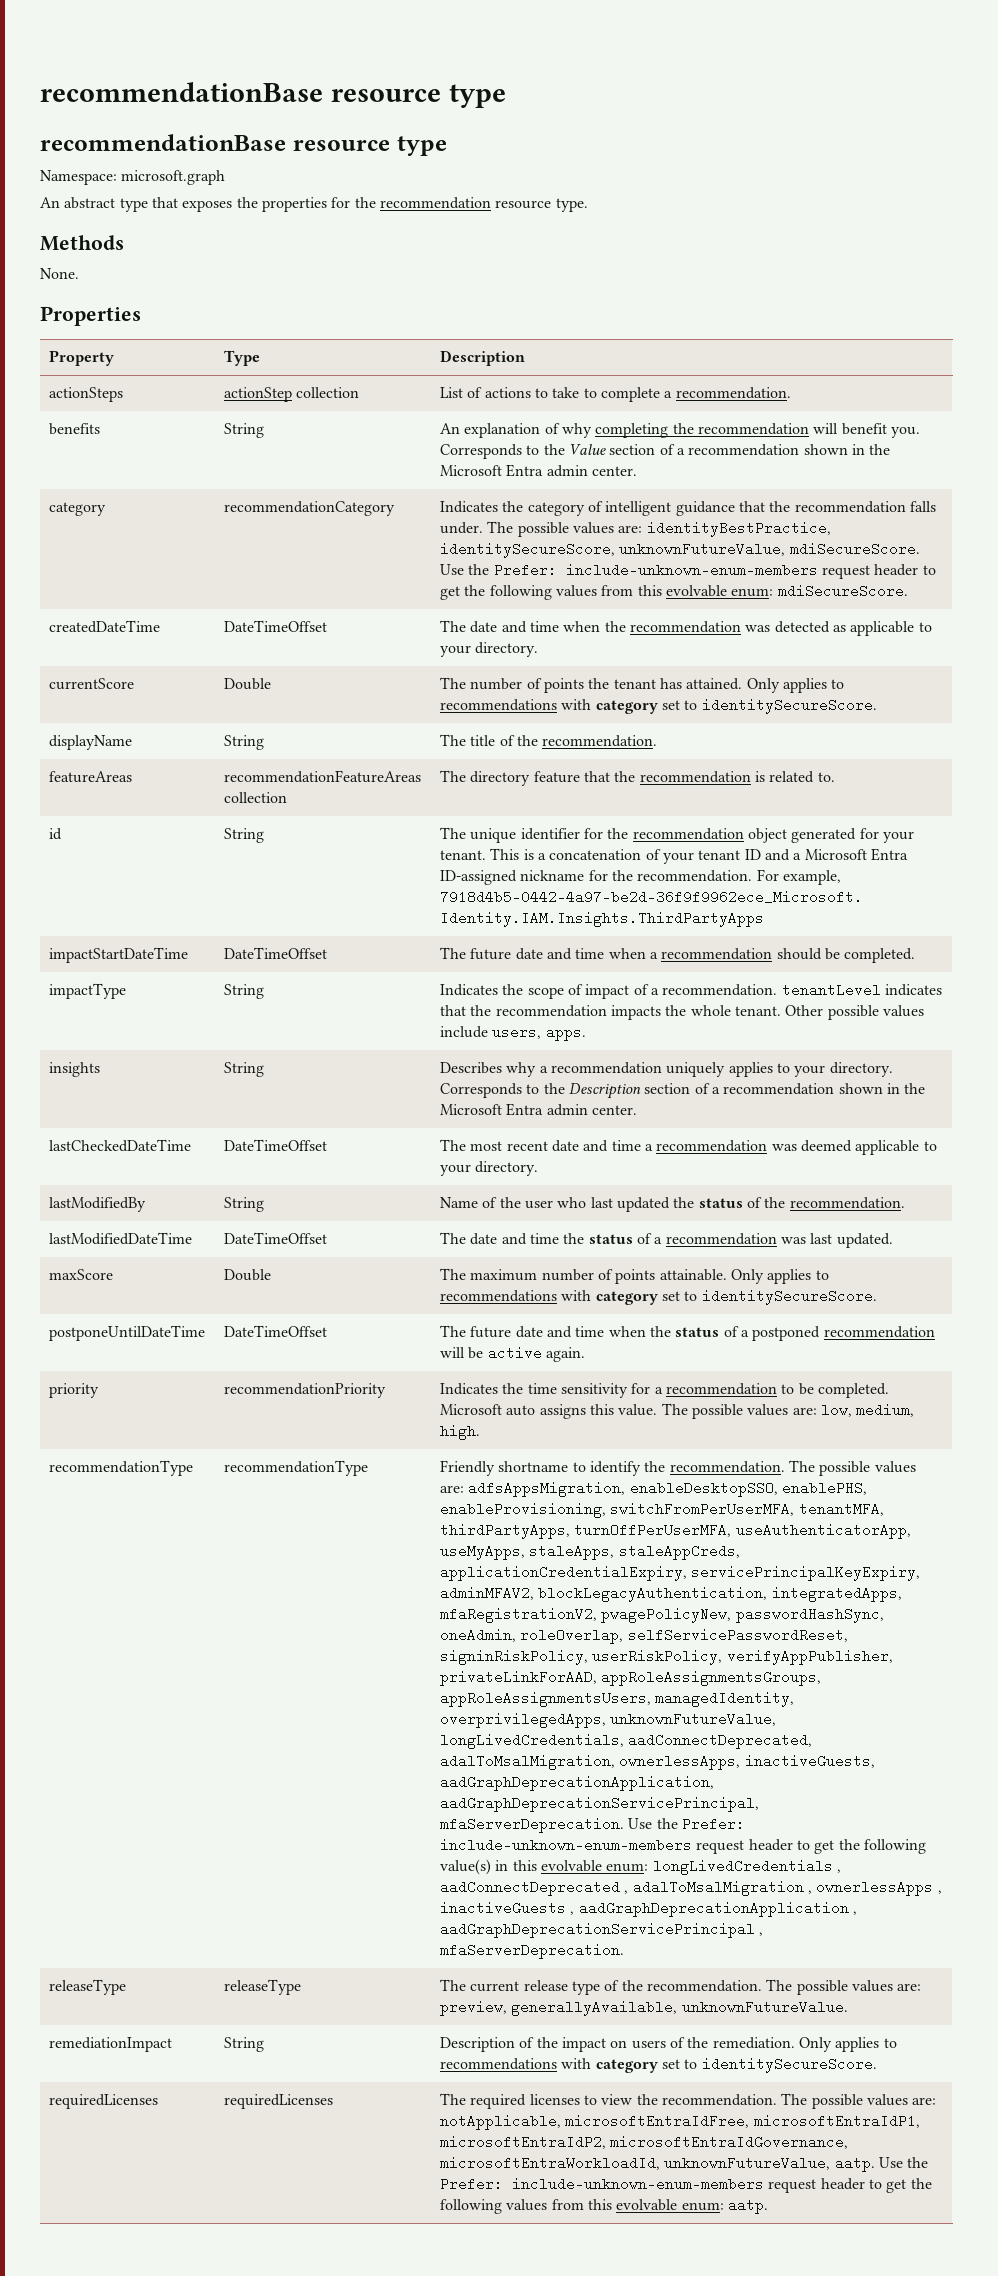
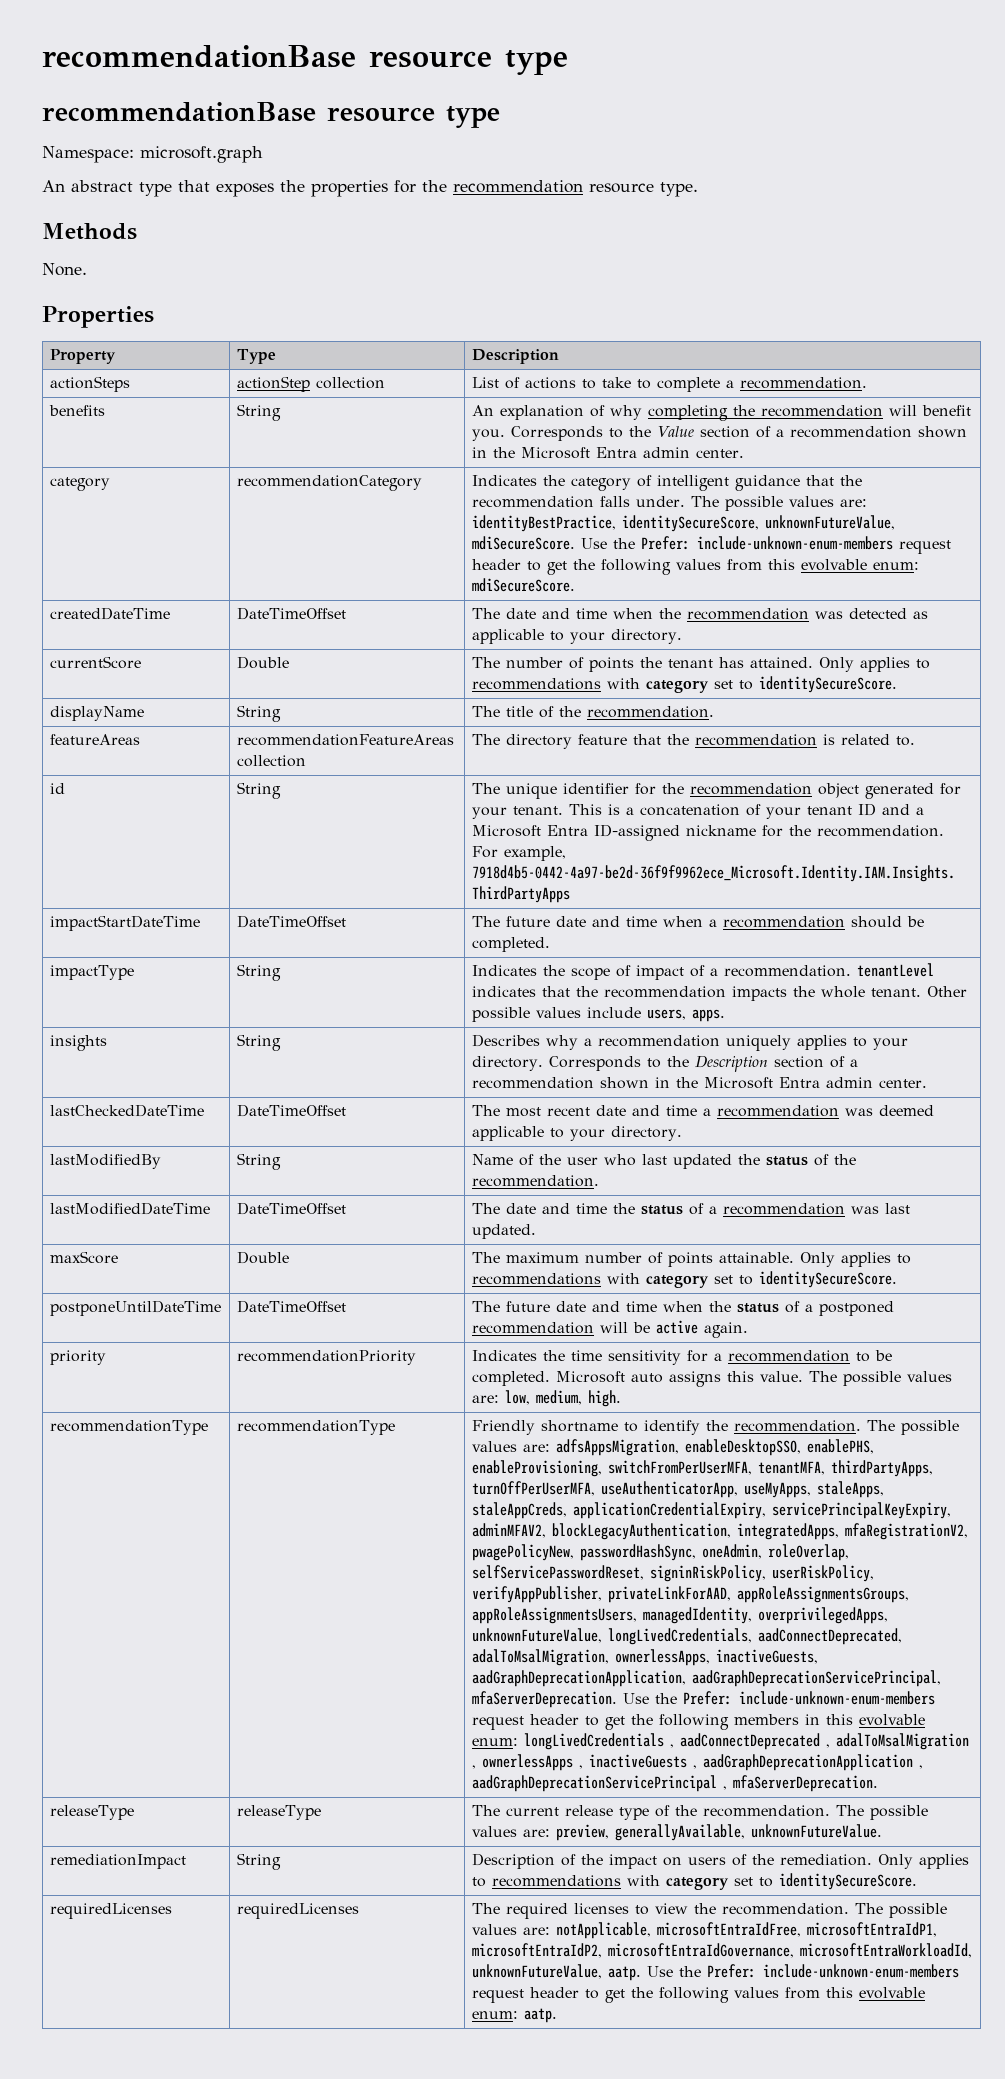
[440,1859,492,1875] value(s) -> [733,1714,799,1725] members

